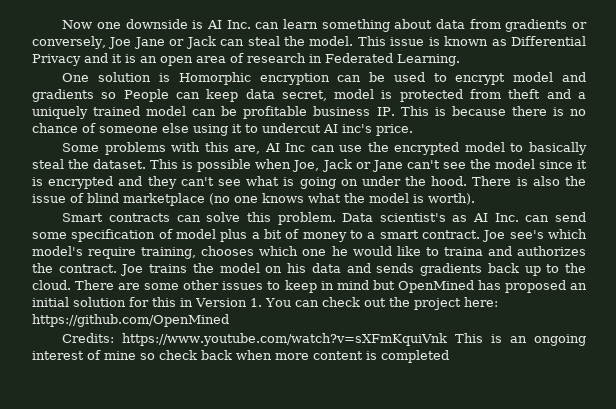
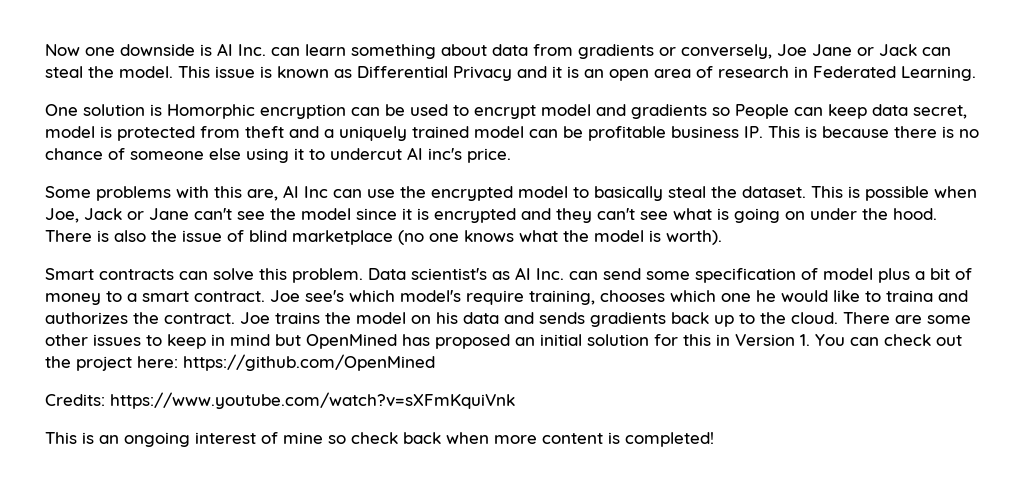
(448, 339) none -> (515, 400) //
[381,350,449,363] completed -> [625,432,714,447] completed!

